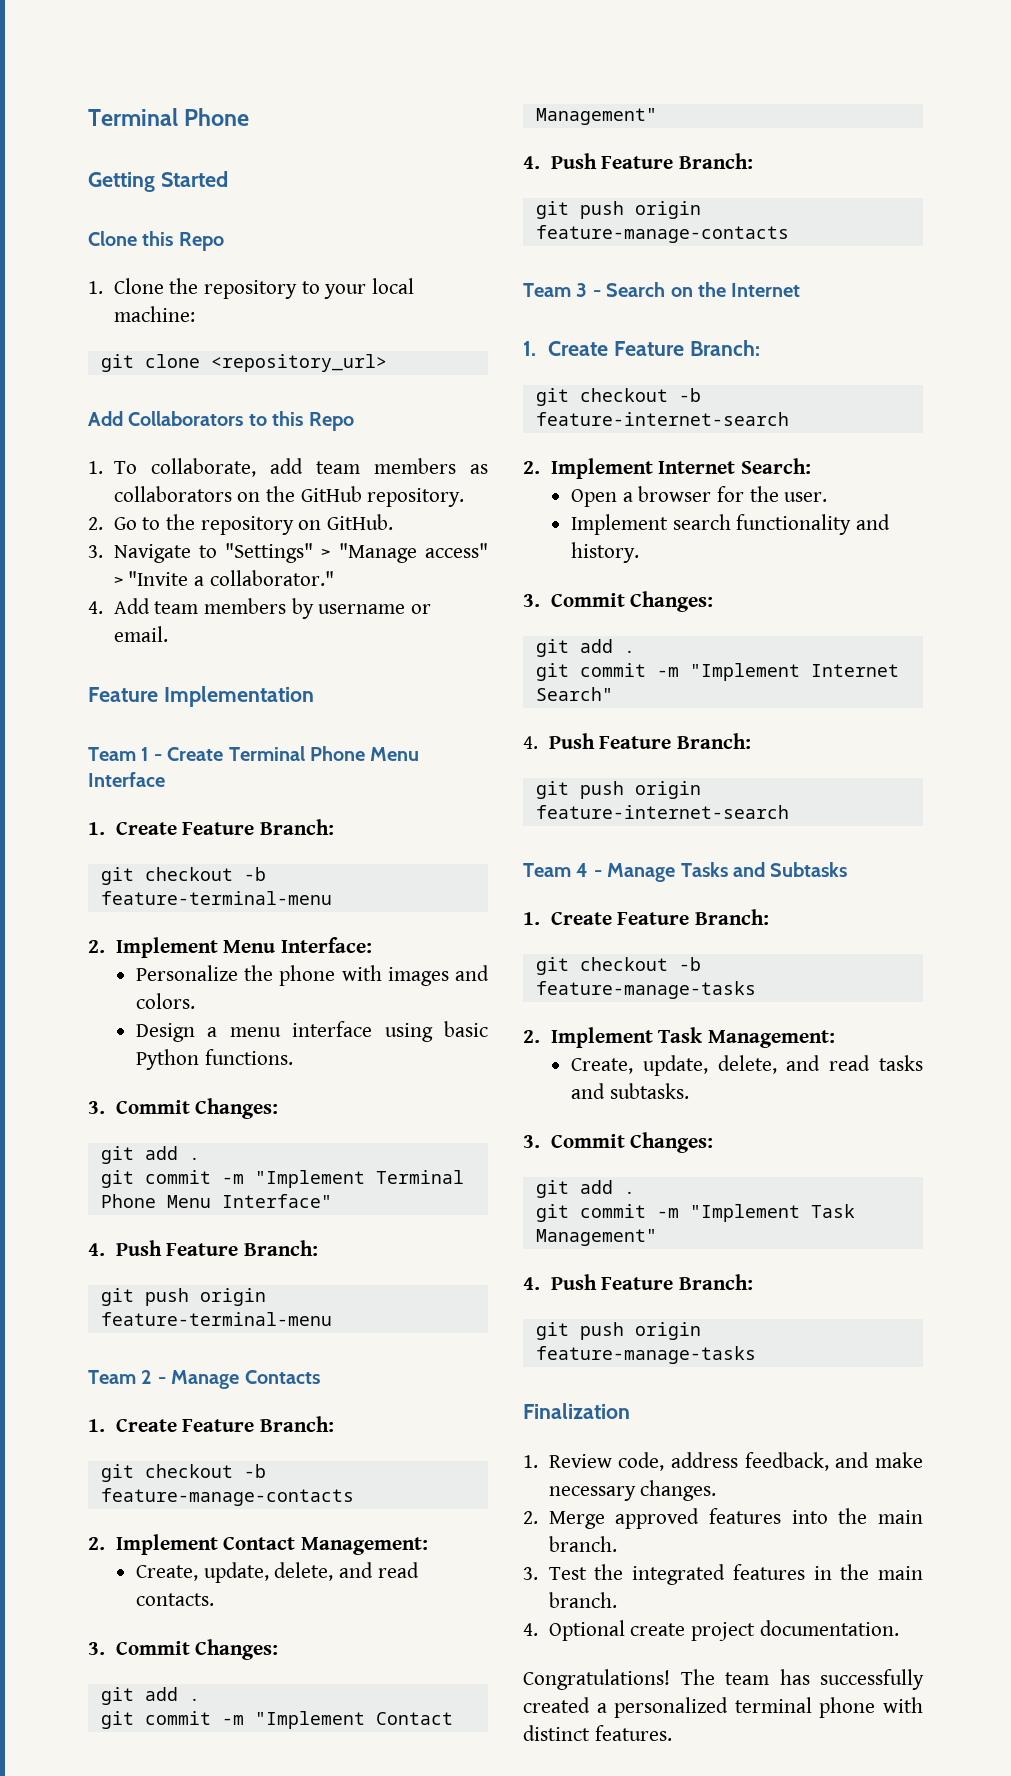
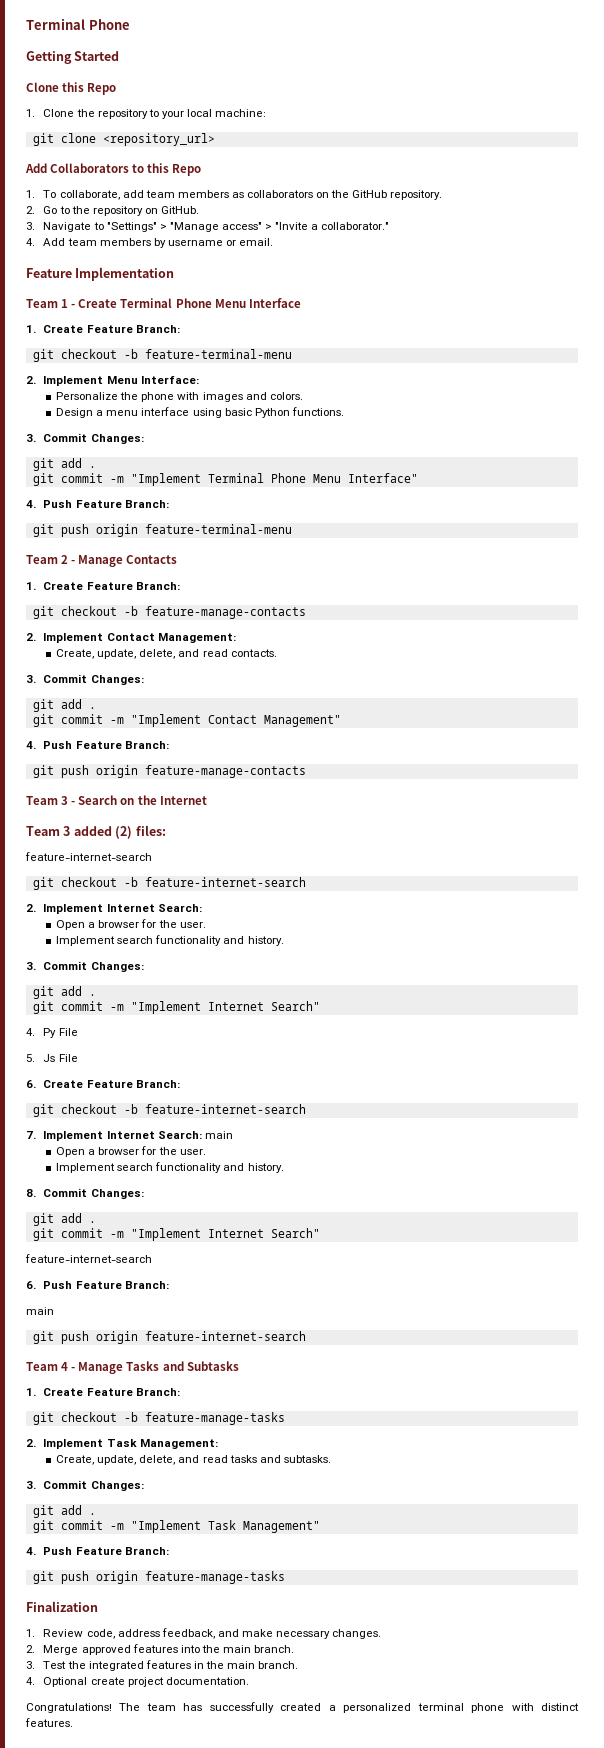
[523,340,760,356] 1. Create Feature Branch: -> [26,825,166,839] [25,852,152,861] Team 3 added (2) files: // feature-internet-search
[548,733,751,749] Push Feature Branch: -> [43,1028,78,1038] [26,1054,78,1062] [26,1080,180,1088] [32,1104,306,1117] [26,1131,233,1141] [56,1146,206,1157] [56,1162,284,1173] [26,1188,144,1199] [32,1213,96,1226] [32,1228,320,1241] [25,1254,152,1263] [26,1281,169,1289] [26,1307,54,1315] Py File // 5. Js File // 6. Create Feature Branch: // git checkout -b feature-internet-search // 7. Implement Internet Search: main // Open a browser for the user. // Implement search functionality and history. // 8. Commit Changes: // git add . // git commit -m "Implement Internet Search" // feature-internet-search // 6. Push Feature Branch: // main

